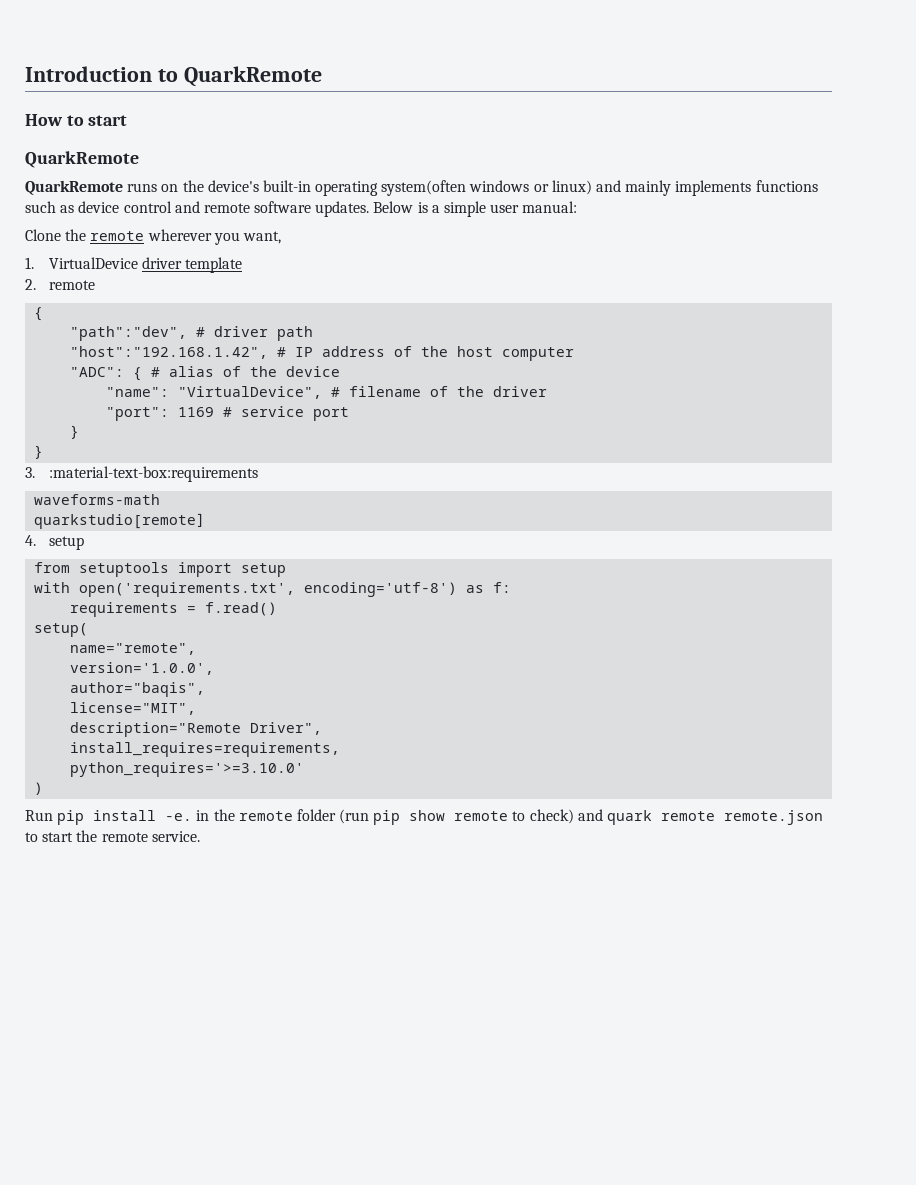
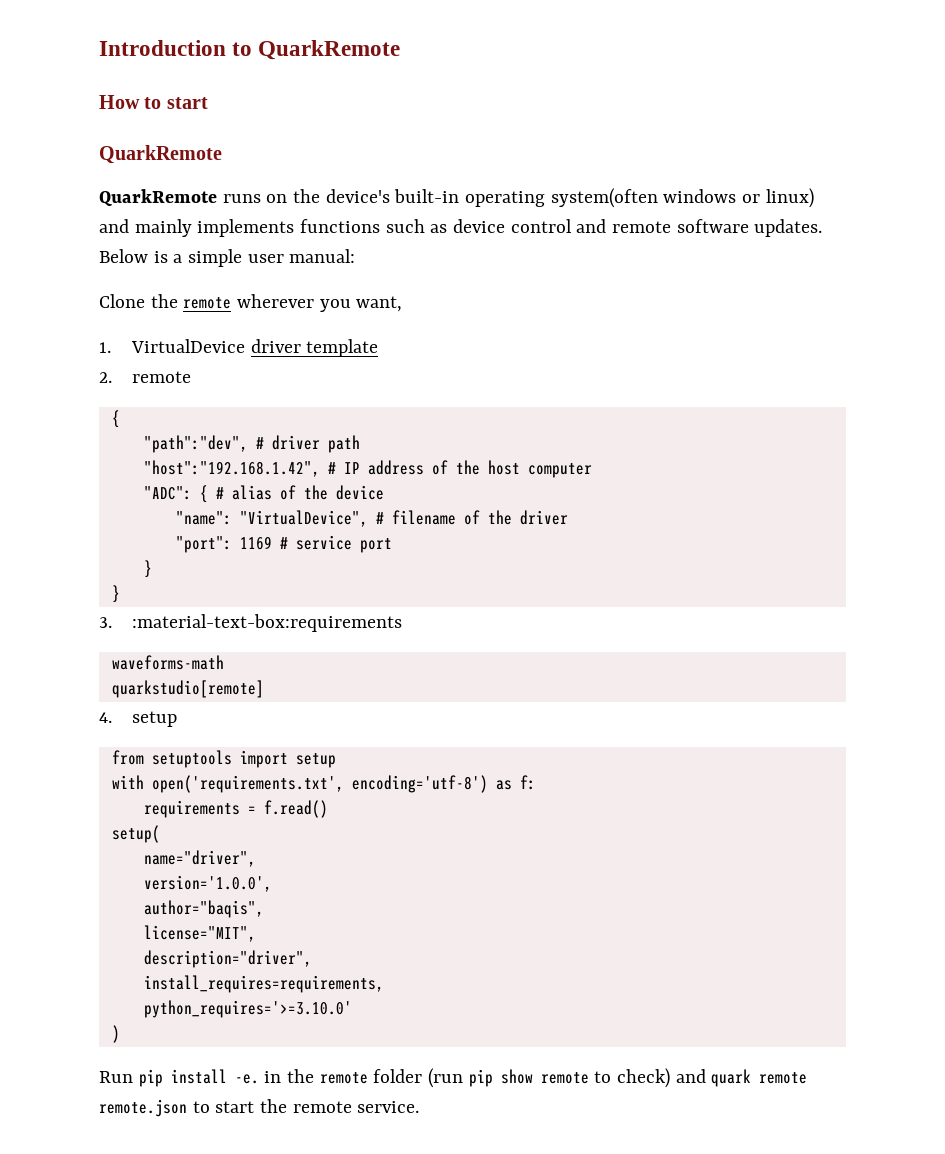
[70,643,197,655] name="remote", -> [143,850,256,867] name="driver",
[70,722,323,737] description="Remote Driver", -> [143,950,312,968] description="driver",

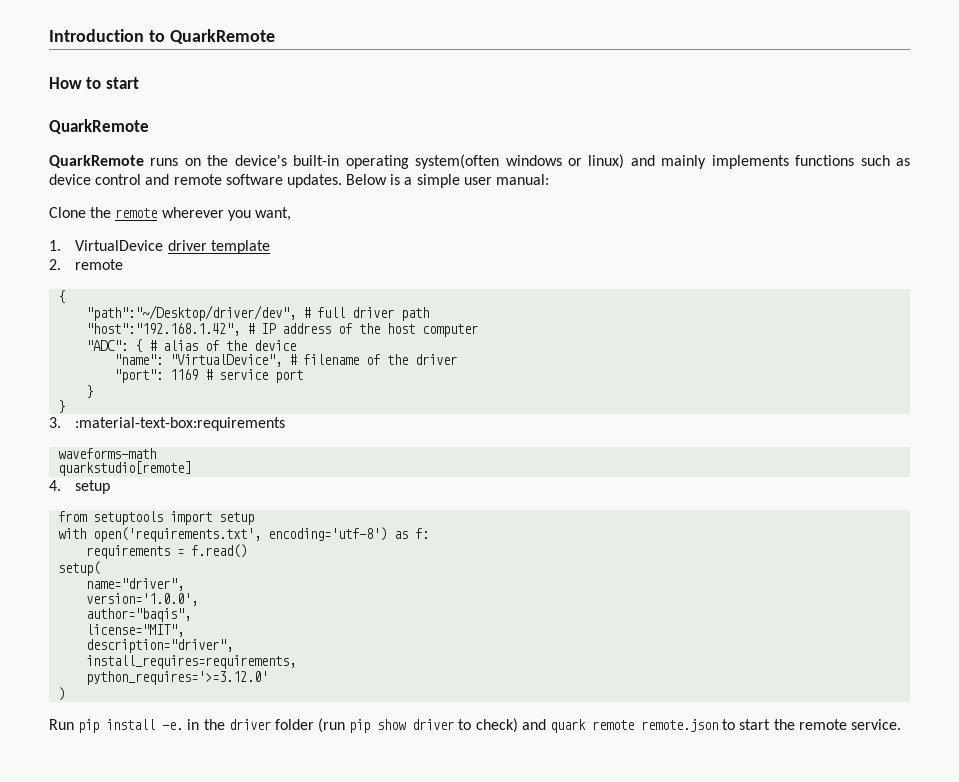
[143,435,264,453] "path":"dev", # -> [86,305,346,321] "path":"~/Desktop/driver/dev", # full
[143,1000,352,1018] python_requires='>=3.10.0' -> [86,671,269,685] python_requires='>=3.12.0'
[319,1072,368,1084] remote -> [228,719,271,730] driver
[540,1072,589,1084] remote -> [412,719,455,730] driver

